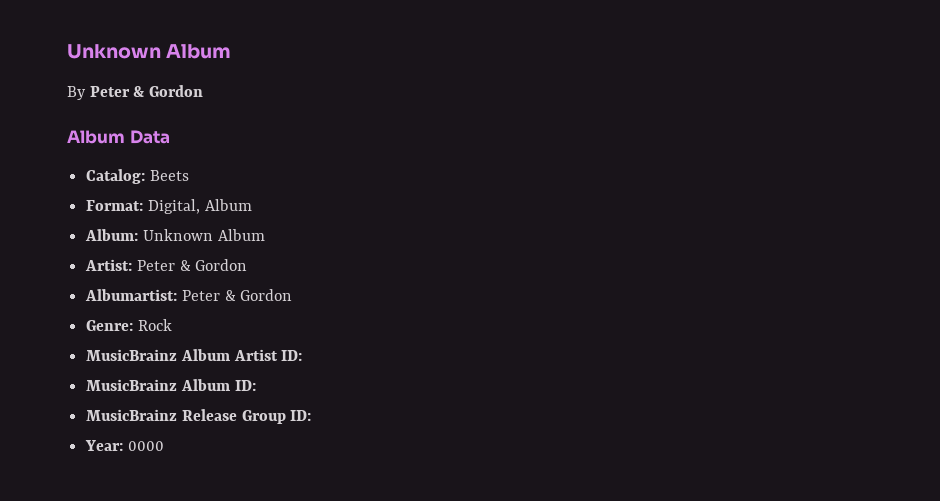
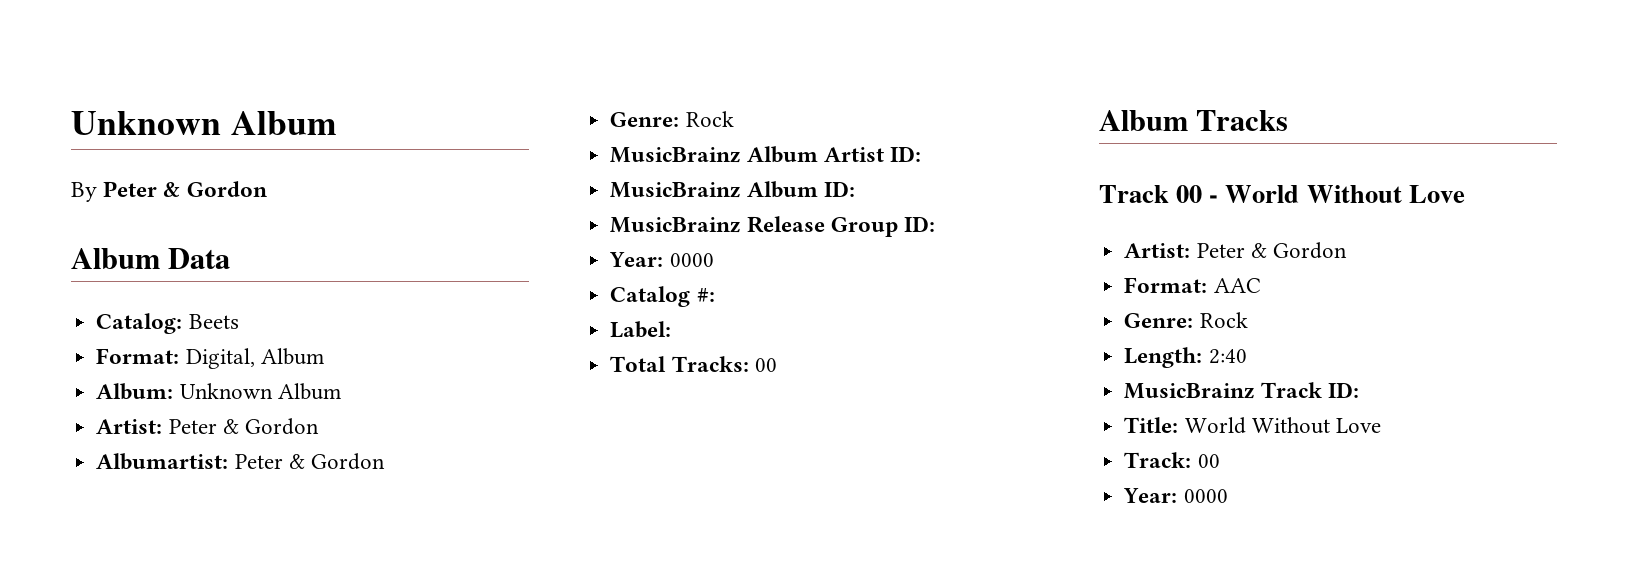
(164, 446) none -> [610,286,715,307] [610,321,672,338] [610,356,777,372] [1099,110,1289,131] [1099,185,1465,203] [1124,242,1347,259] [1124,277,1261,293] [1124,312,1248,328] [1124,347,1247,368] [1124,382,1359,399] [1124,417,1381,434] [1124,452,1220,468] [1123,488,1228,503] // Catalog #: // Label: // Total Tracks: 00 // Album Tracks // Track 00 - World Without Love // Artist: Peter & Gordon // Format: AAC // Genre: Rock // Length: 2:40 // MusicBrainz Track ID: // Title: World Without Love // Track: 00 // Year: 0000

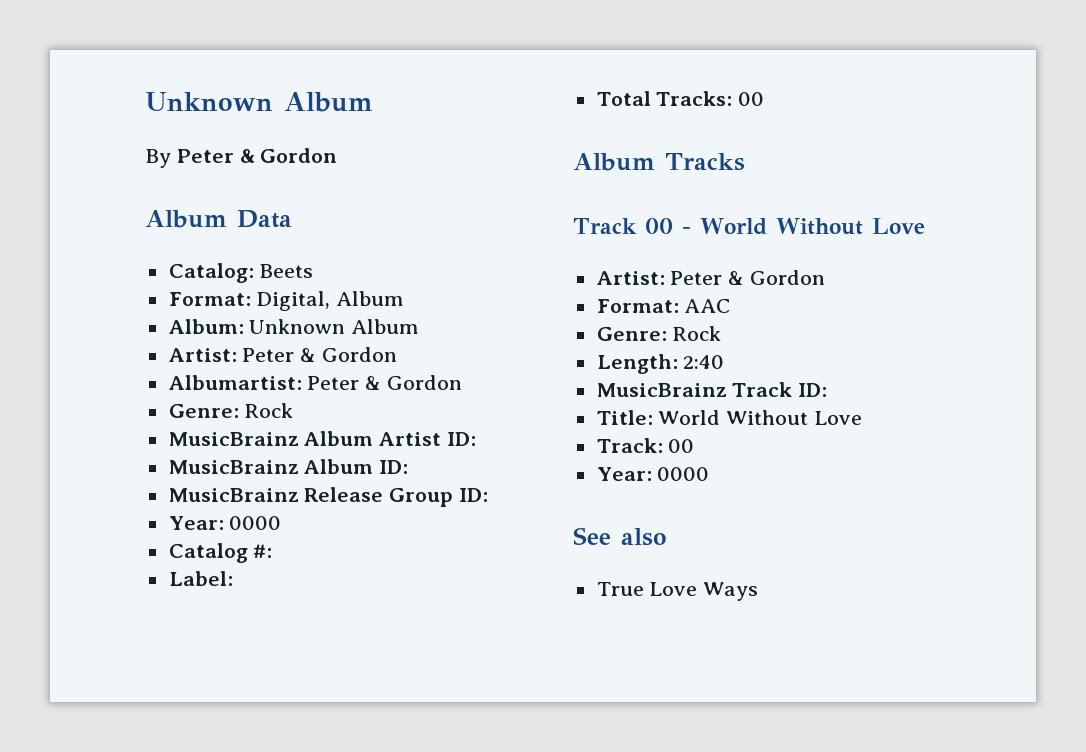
(1228, 496) none -> [573,527,666,546] [596,582,759,601] // See also // True Love Ways

